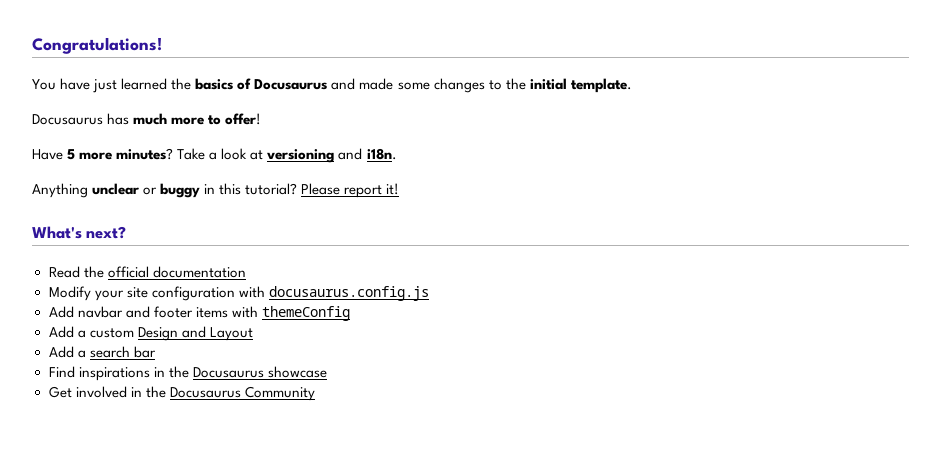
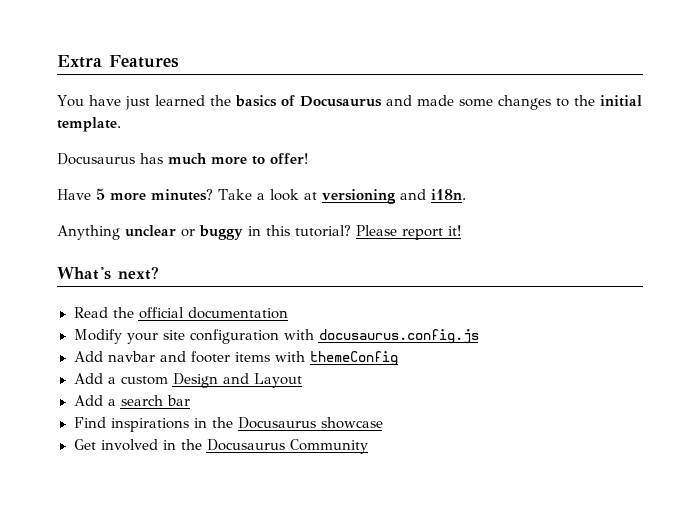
[32,37,162,54] Congratulations! -> [57,55,179,68] Extra Features

